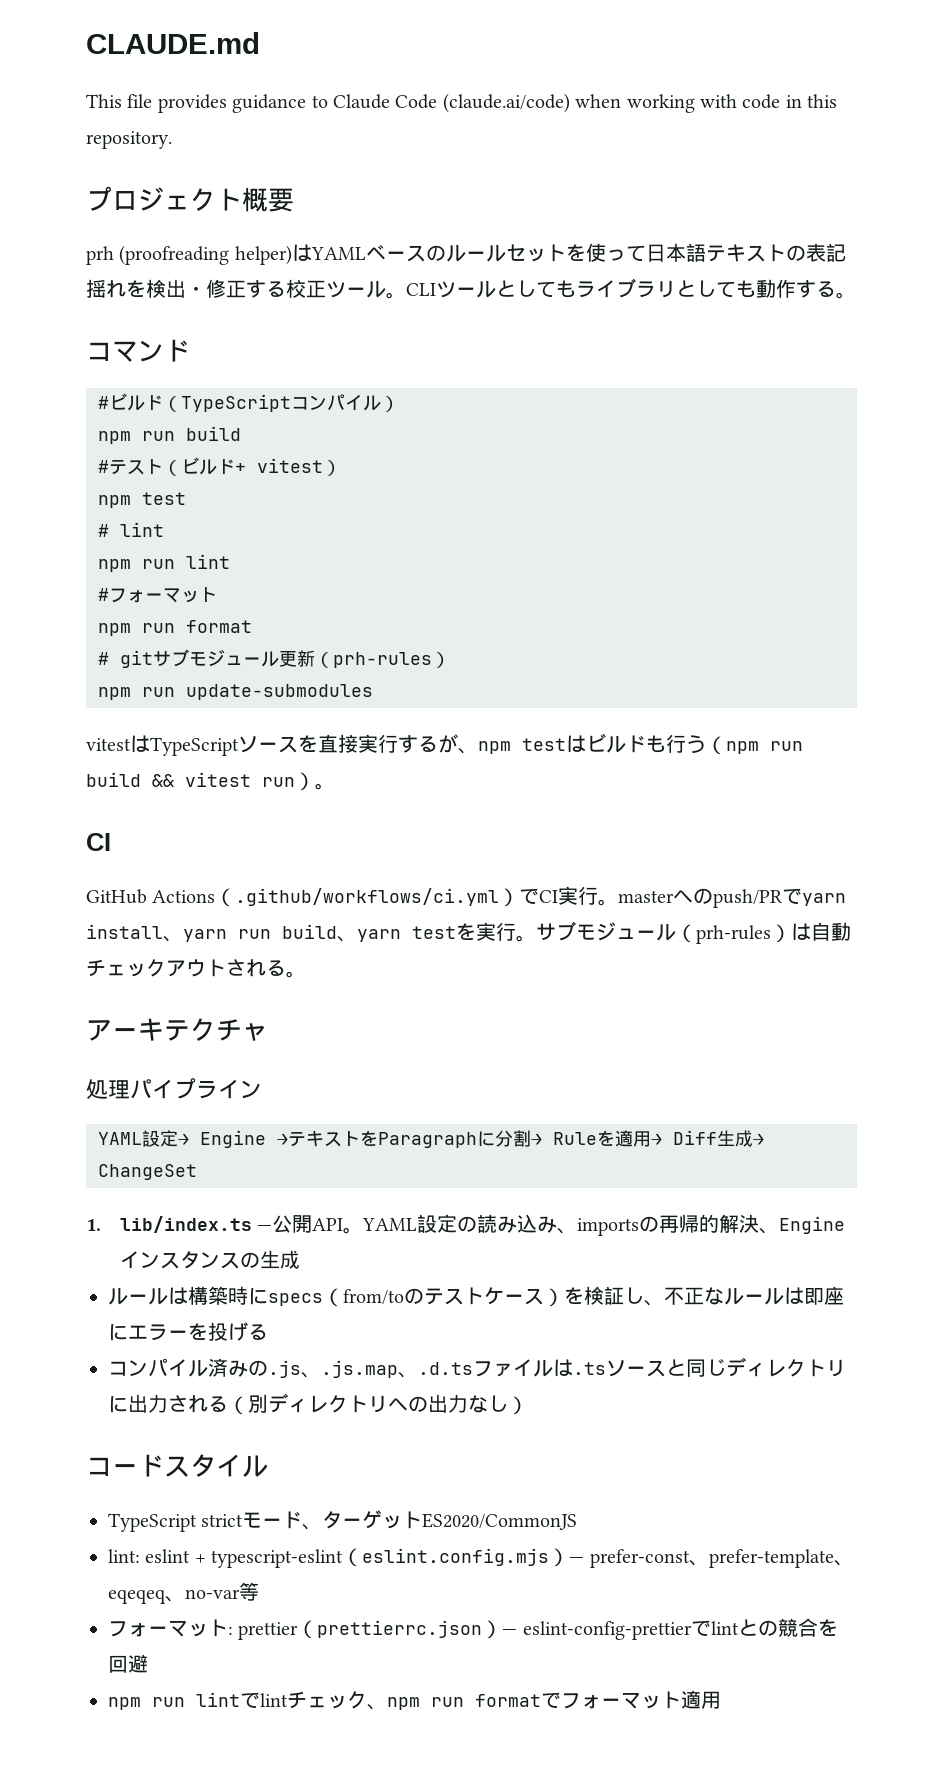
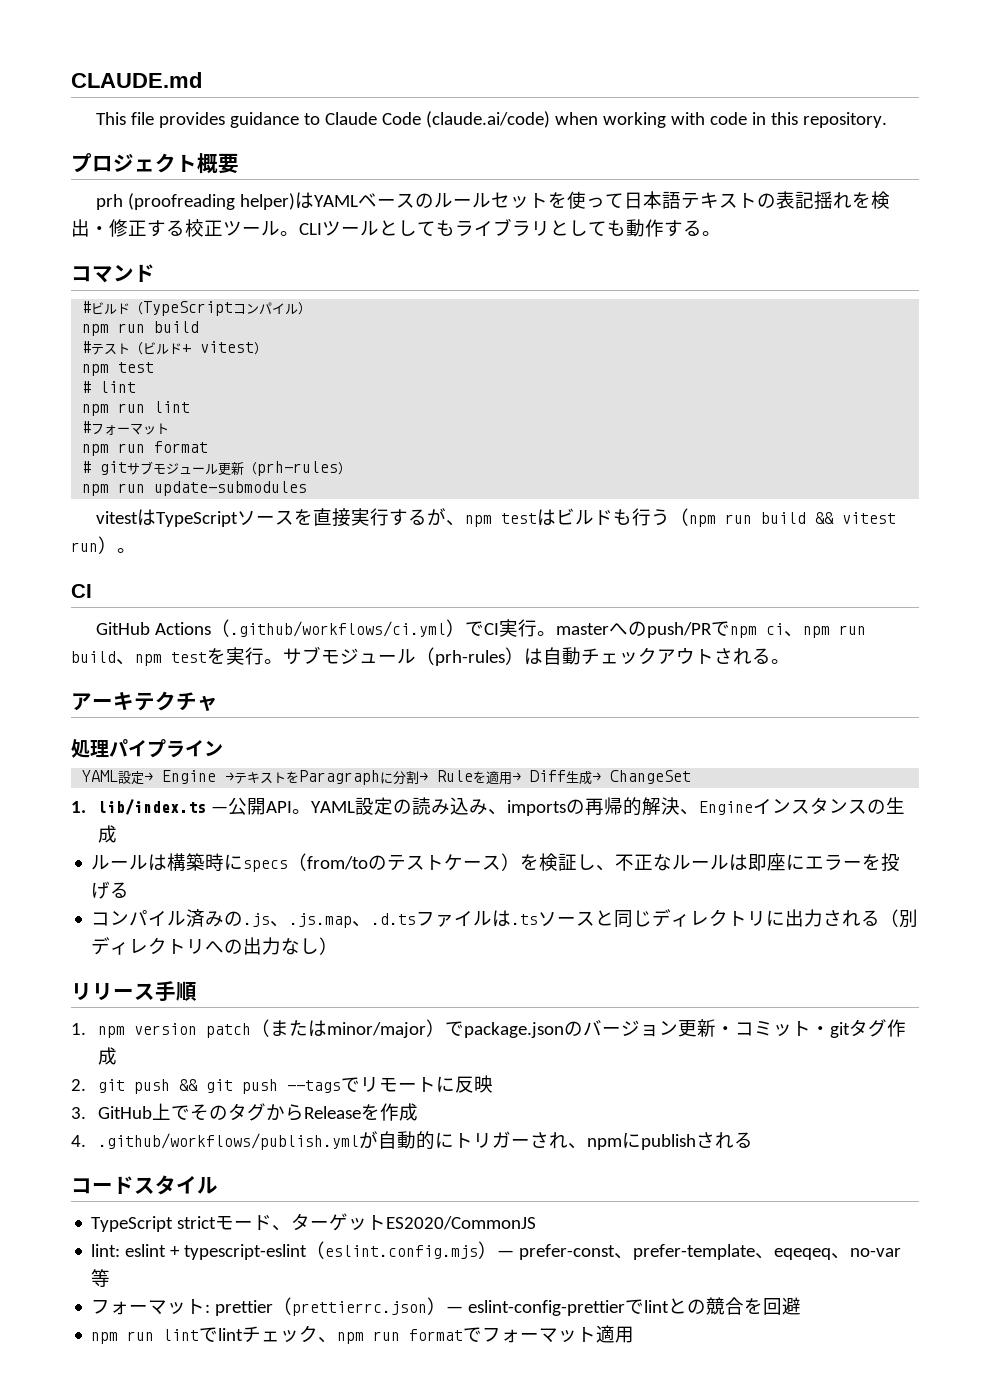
[802,893,847,906] [86,924,227,942] yarn install、yarn -> [730,623,831,638] npm ci、npm
[357,929,401,942] yarn -> [135,654,162,666] npm
(528, 1405) none -> [71,981,197,1002] [71,1019,906,1038] [97,1047,117,1065] [71,1075,493,1094] [71,1103,418,1121] [71,1131,753,1150] // リリース手順 // 1. npm version patch（またはminor/major）でpackage.jsonのバージョン更新・コミット・gitタグ作成 // 2. git push && git push --tagsでリモートに反映 // 3. GitHub上でそのタグからReleaseを作成 // 4. .github/workflows/publish.ymlが自動的にトリガーされ、npmにpublishされる

